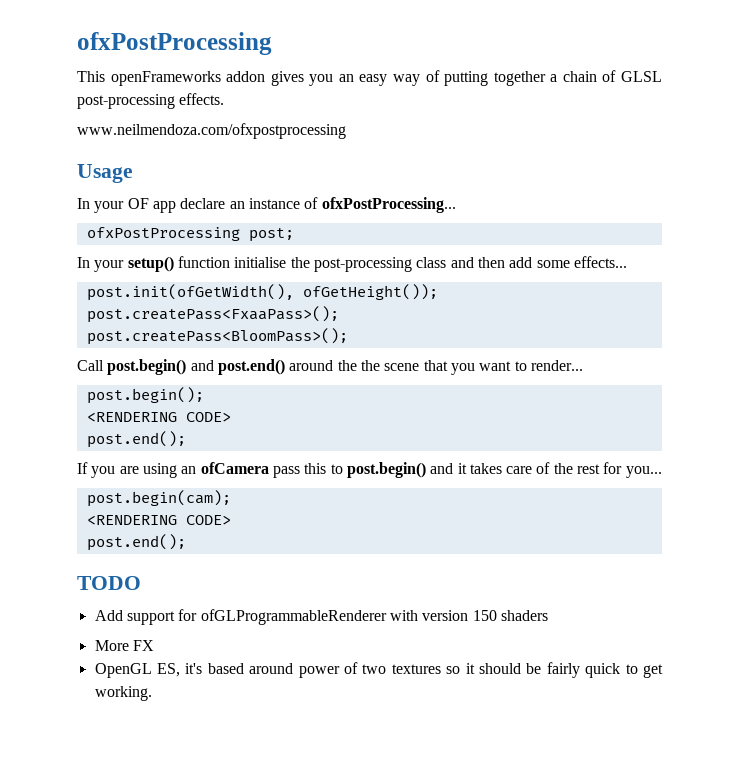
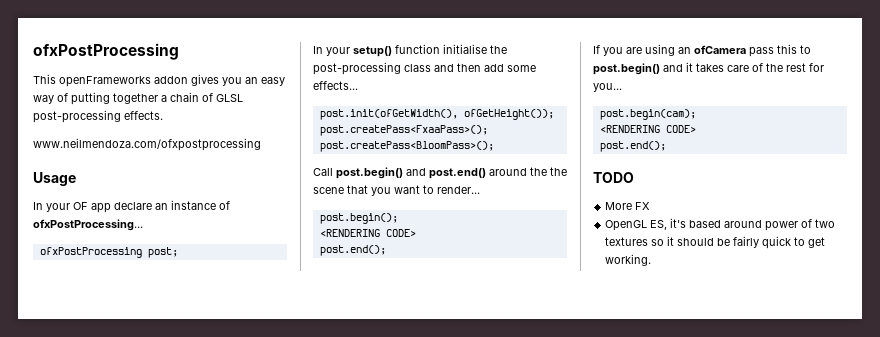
[94,609,548,625] // Add support for ofGLProgrammableRenderer with version 150 shaders -> (634, 177) none

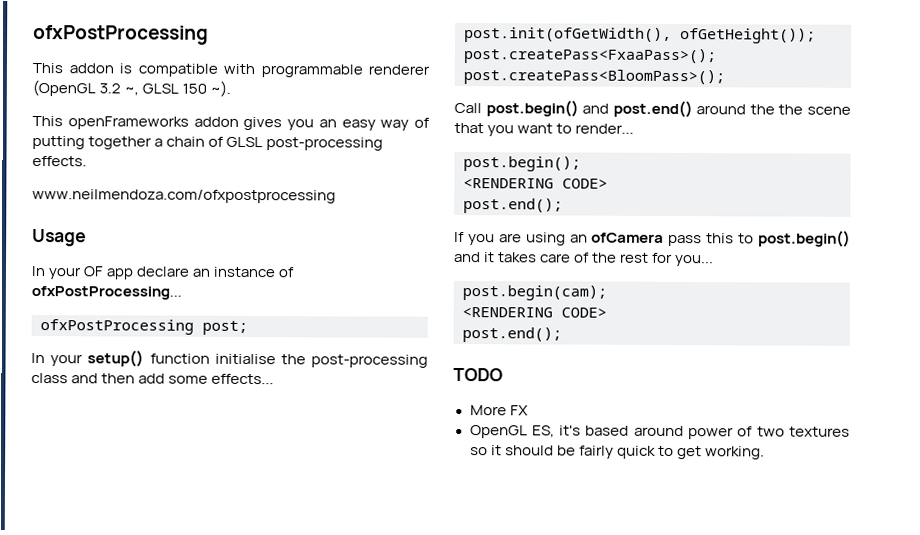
[33,43,179,60] ofxPostProcessing -> [33,24,209,45] [32,62,430,78] [32,79,232,97] ofxPostProcessing // This addon is compatible with programmable renderer (OpenGL 3.2 ~, GLSL 150 ~).

